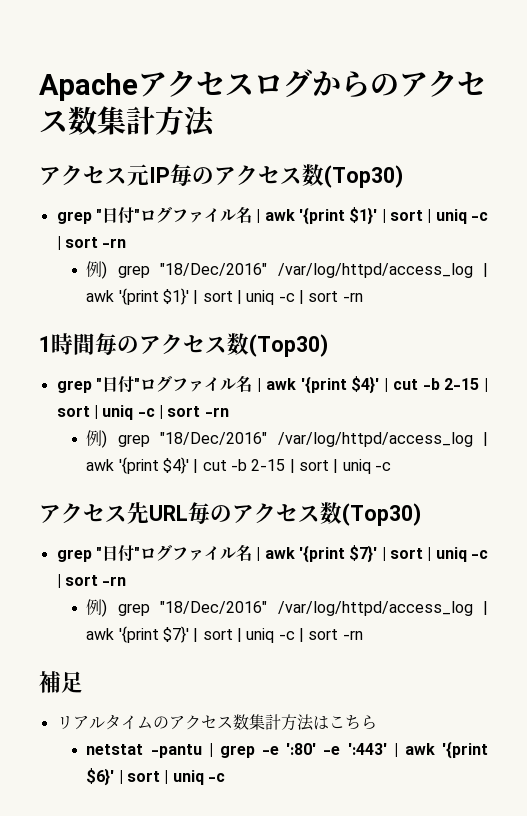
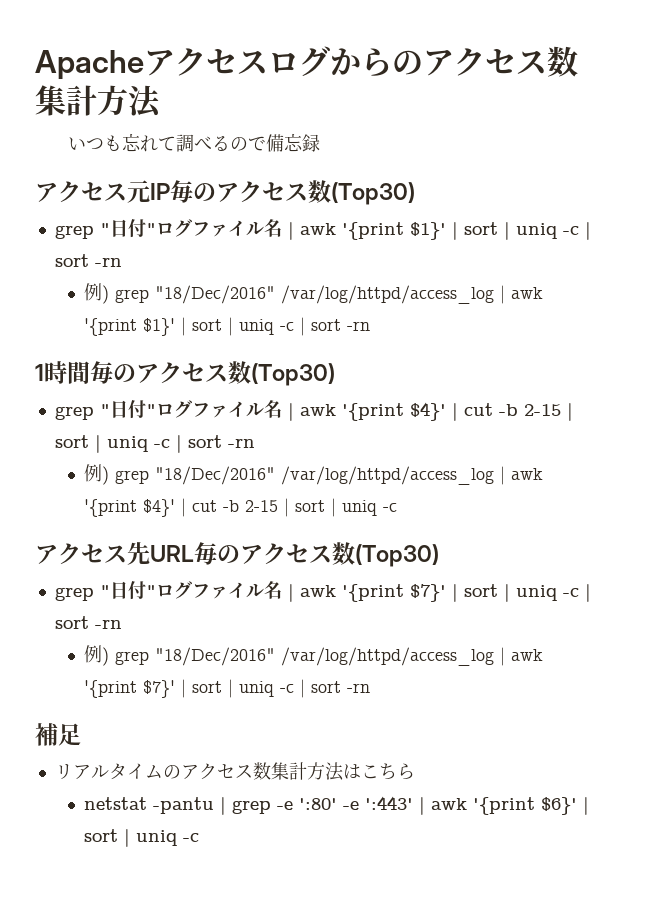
(216, 121) none -> [67,133,320,152] // いつも忘れて調べるので備忘録

